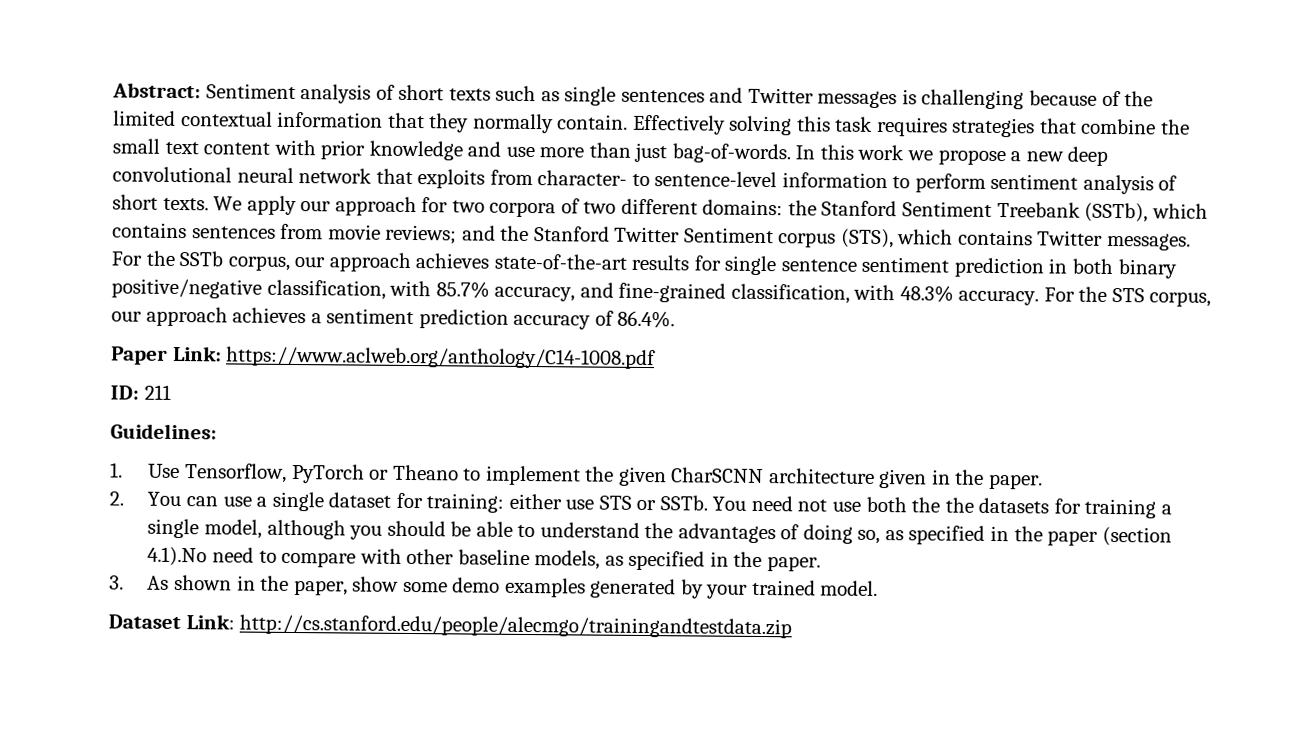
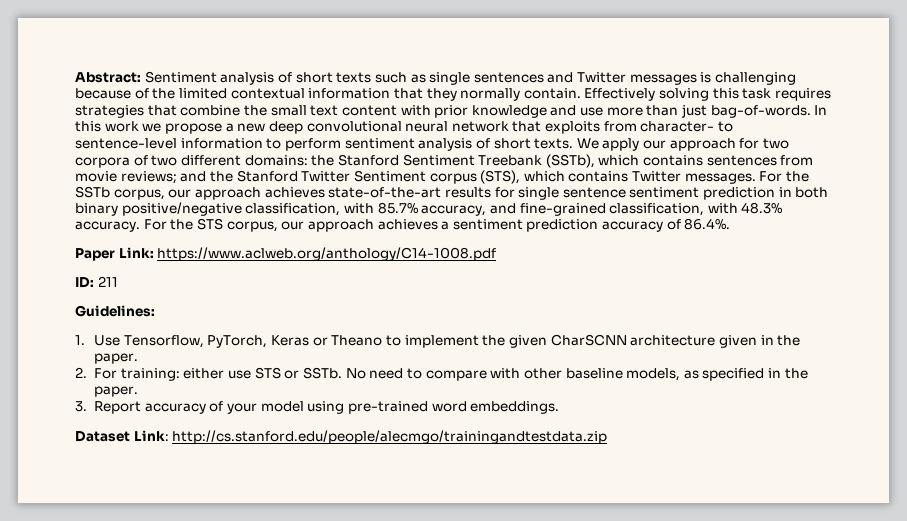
[291,463,365,484] PyTorch -> [207,335,310,348] PyTorch, Keras
[147,491,423,512] You can use a single dataset for -> [94,368,118,379] For
[712,495,1172,519] [147,518,1172,547] [147,546,208,567] You need not use both the the datasets for training a single model, although you should be able to understand the advantages of doing so, as specified in the paper (section 4.1).No -> [345,368,366,379] No
[147,574,879,599] As shown in the paper, show some demo examples generated by your trained model. -> [94,401,560,414] Report accuracy of your model using pre-trained word embeddings.

